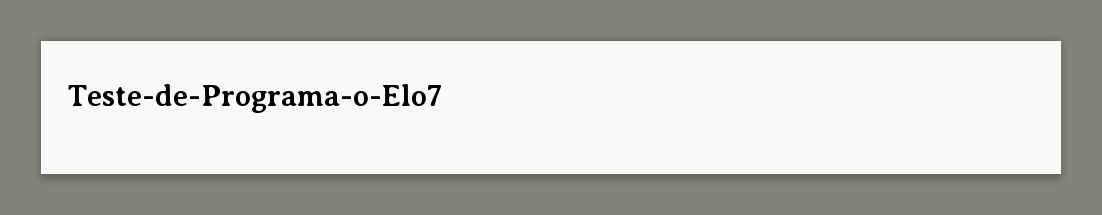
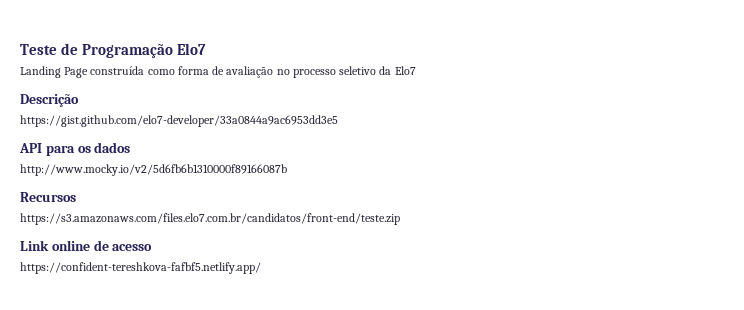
[68,84,442,113] Teste-de-Programa-o-Elo7 -> [20,43,207,58] [20,66,416,78] [20,94,79,107] [20,115,338,127] [19,142,131,156] [20,164,287,176] [20,192,76,202] [20,213,400,225] [20,240,153,251] [20,262,261,274] Teste de Programação Elo7 // Landing Page construída como forma de avaliação no processo seletivo da Elo7 // Descrição // https://gist.github.com/elo7-developer/33a0844a9ac6953dd3e5 // API para os dados // http://www.mocky.io/v2/5d6fb6b1310000f89166087b // Recursos // https://s3.amazonaws.com/files.elo7.com.br/candidatos/front-end/teste.zip // Link online de acesso // https://confident-tereshkova-fafbf5.netlify.app/

